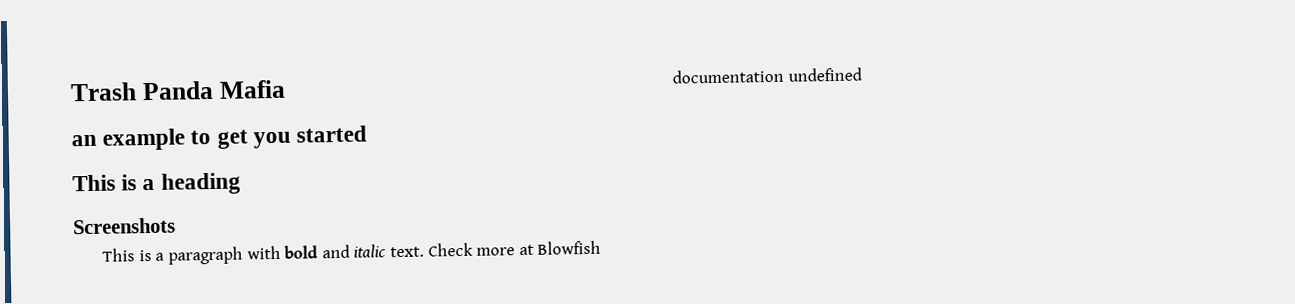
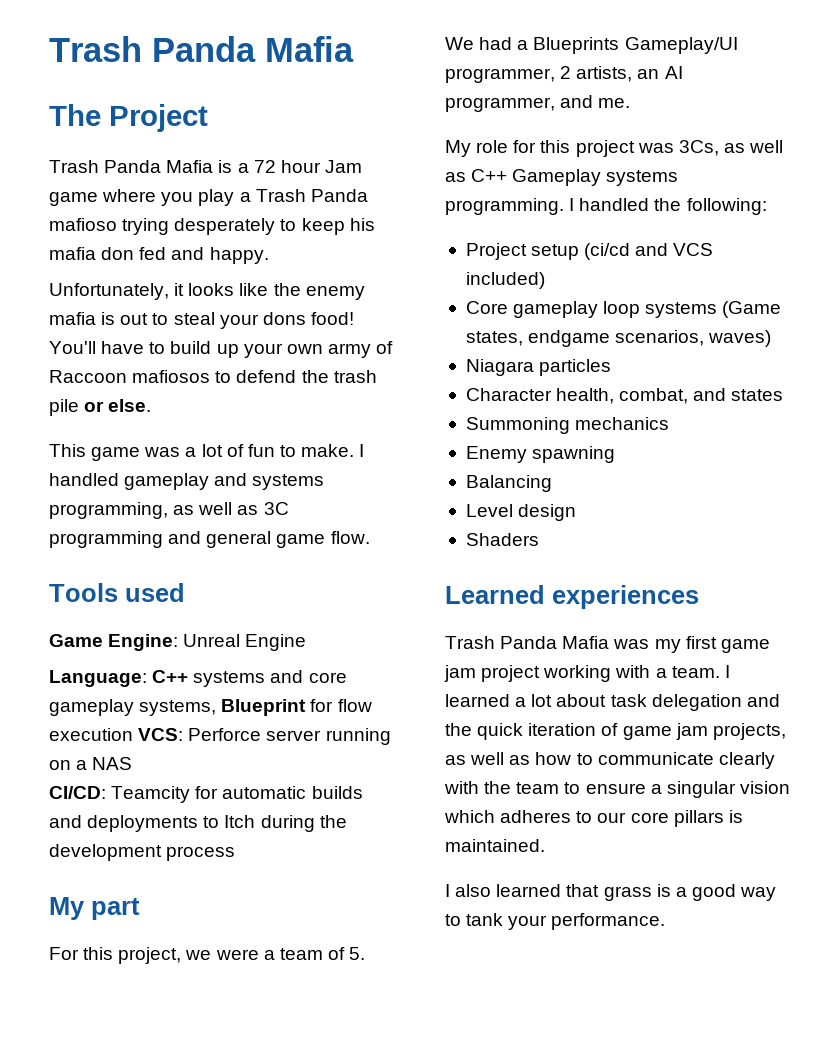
[71,125,368,151] [72,172,241,195] [73,217,176,235] [102,240,602,265] [672,67,862,84] an example to get you started // This is a heading // Screenshots // This is a paragraph with bold and italic text. Check more at Blowfish documentation undefined -> [49,104,208,132] [49,160,362,173] [49,189,368,206] [49,218,375,235] [49,247,269,264] [49,283,365,300] [49,312,354,329] [49,341,394,358] [49,370,377,383] [49,399,152,416] [49,444,365,461] [49,473,325,490] [49,502,289,519] [49,531,370,548] [49,583,185,602] [49,634,307,651] [49,670,347,687] [49,699,372,716] [49,728,391,745] [49,757,133,770] [49,786,363,803] [49,815,347,832] [49,844,236,861] [49,897,140,920] [49,947,366,964] [445,37,738,54] [445,66,683,83] [445,95,631,112] [445,140,784,157] [445,169,679,186] [445,198,767,215] [465,243,714,260] [465,272,545,289] [465,301,782,318] [465,330,772,347] [465,359,612,376] [465,388,784,404] [465,417,670,434] [465,446,616,463] [465,475,552,492] [465,504,577,521] [465,533,539,546] [445,585,699,609] [445,636,770,653] [444,665,730,682] [445,694,780,711] [445,723,786,740] [445,752,775,769] [444,781,790,798] [444,810,743,827] [445,839,545,852] [445,884,777,901] [445,913,666,930] The Project // Trash Panda Mafia is a 72 hour Jam game where you play a Trash Panda mafioso trying desperately to keep his mafia don fed and happy. // Unfortunately, it looks like the enemy mafia is out to steal your dons food! You'll have to build up your own army of Raccoon mafiosos to defend the trash pile or else. // This game was a lot of fun to make. I handled gameplay and systems programming, as well as 3C programming and general game flow. // Tools used // Game Engine: Unreal Engine // Language: C++ systems and core gameplay systems, Blueprint for flow execution VCS: Perforce server running on a NAS // CI/CD: Teamcity for automatic builds and deployments to Itch during the development process // My part // For this project, we were a team of 5. We had a Blueprints Gameplay/UI programmer, 2 artists, an AI programmer, and me. // My role for this project was 3Cs, as well as C++ Gameplay systems programming. I handled the following: // Project setup (ci/cd and VCS included) // Core gameplay loop systems (Game states, endgame scenarios, waves) // Niagara particles // Character health, combat, and states // Summoning mechanics // Enemy spawning // Balancing // Level design // Shaders // Learned experiences // Trash Panda Mafia was my first game jam project working with a team. I learned a lot about task delegation and the quick iteration of game jam projects, as well as how to communicate clearly with the team to ensure a singular vision which adheres to our core pillars is maintained. // I also learned that grass is a good way to tank your performance.

